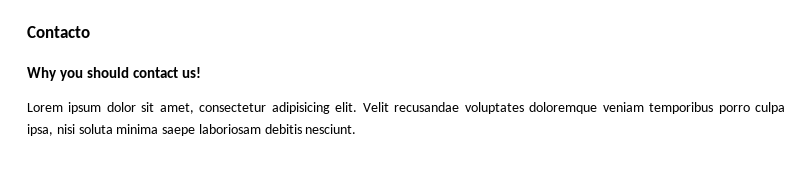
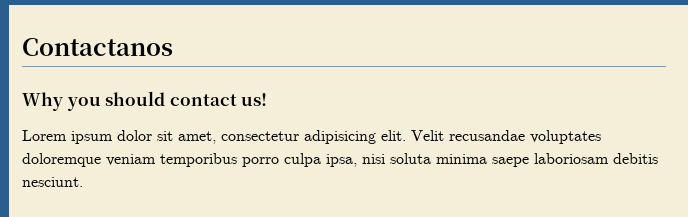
[27,26,90,38] Contacto -> [22,38,173,56] Contactanos

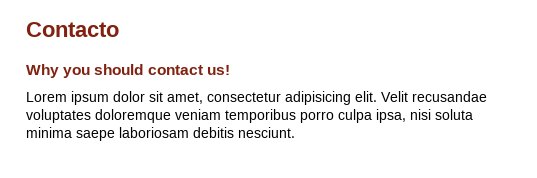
[22,38,173,56] Contactanos -> [26,22,119,37] Contacto

